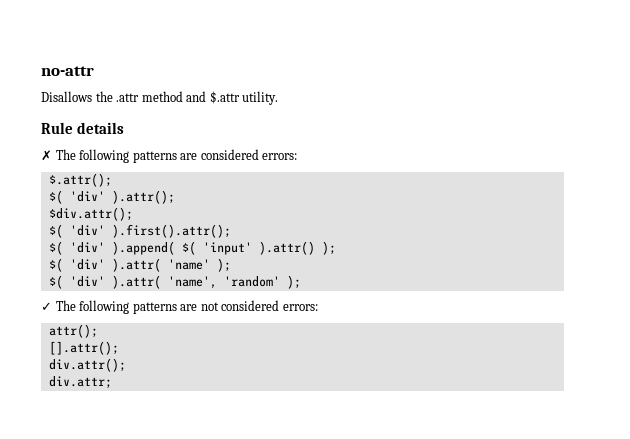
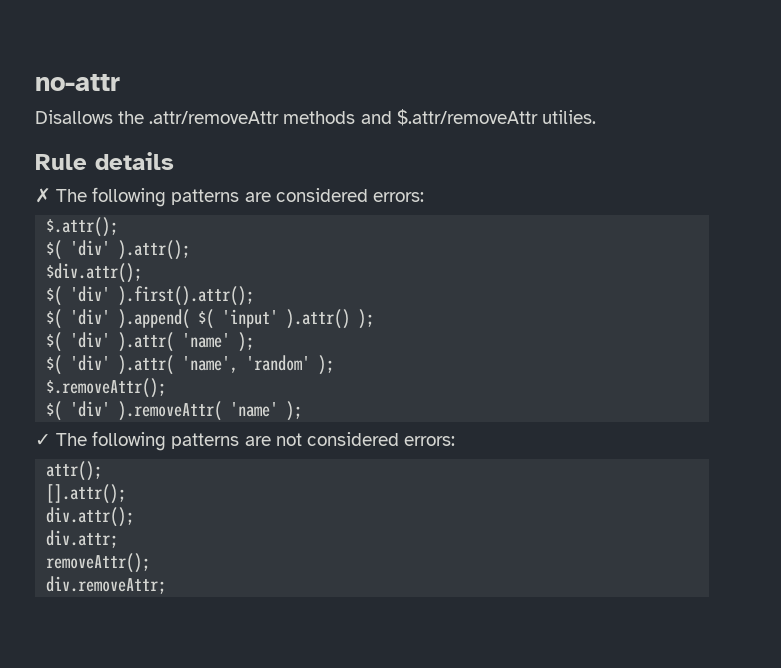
[116,91,279,105] .attr method and $.attr utility. -> [149,109,596,126] .attr/removeAttr methods and $.attr/removeAttr utilies.
(301, 282) none -> [46,378,167,398] [46,401,303,421] // $.removeAttr(); // $( 'div' ).removeAttr( 'name' );
(112, 382) none -> [46,553,151,573] [46,576,167,594] // removeAttr(); // div.removeAttr;

